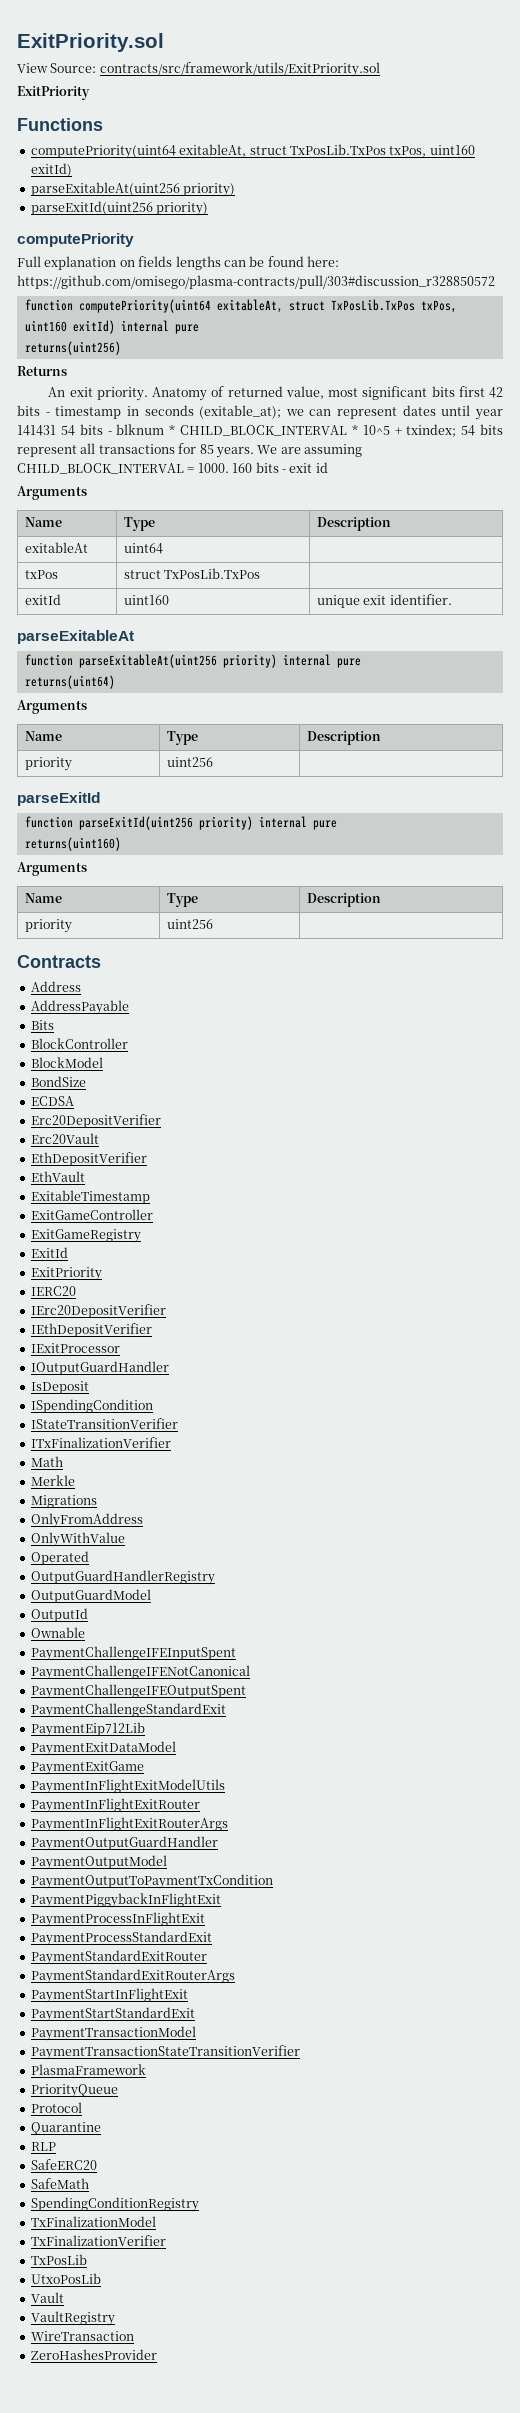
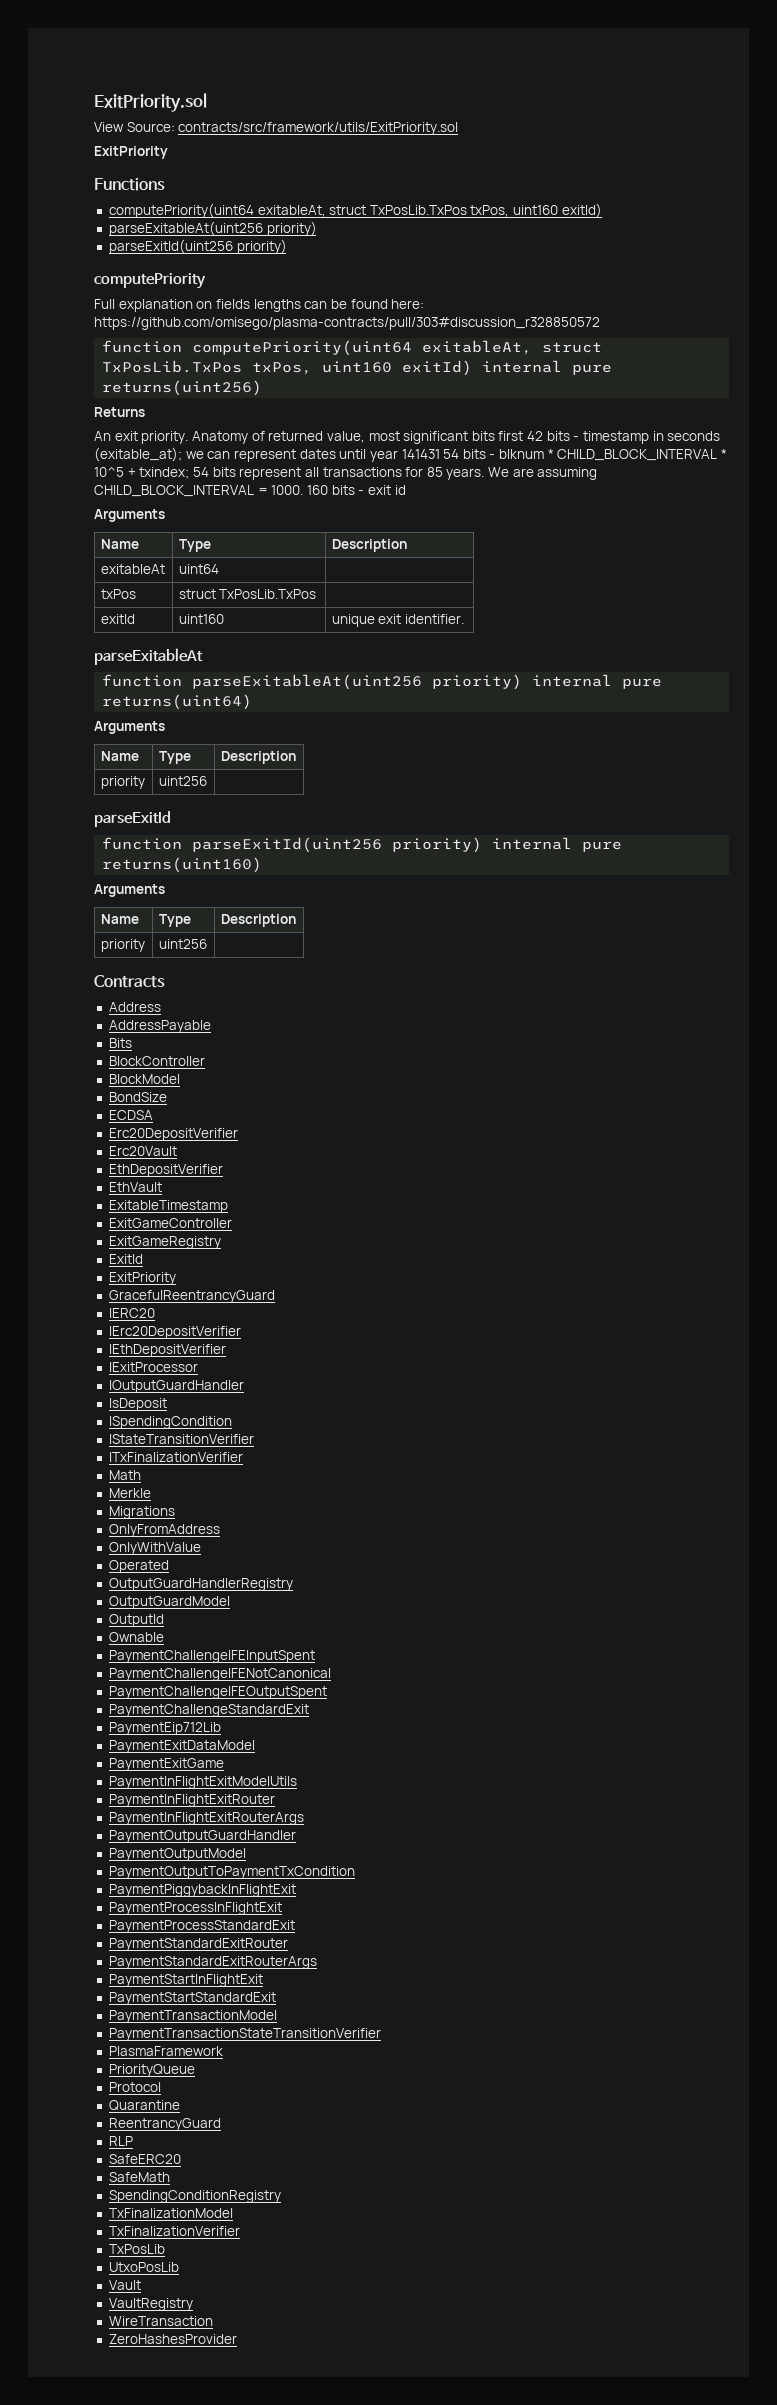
(102, 1274) none -> [108,1290,275,1303] // GracefulReentrancyGuard
(101, 2128) none -> [108,2118,221,2131] // ReentrancyGuard

